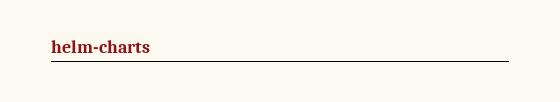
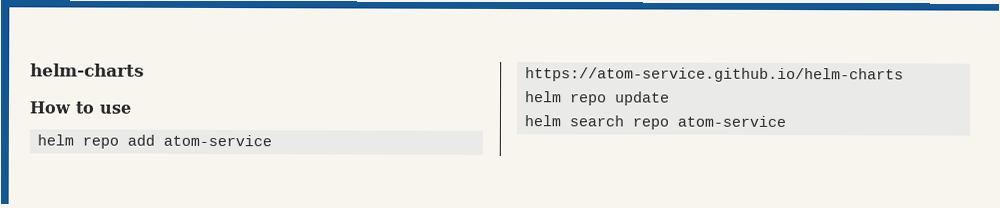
(150, 46) none -> [29,101,131,114] [37,134,273,149] [525,67,905,83] [525,91,671,106] [524,115,787,130] // How to use // helm repo add atom-service https://atom-service.github.io/helm-charts // helm repo update // helm search repo atom-service

